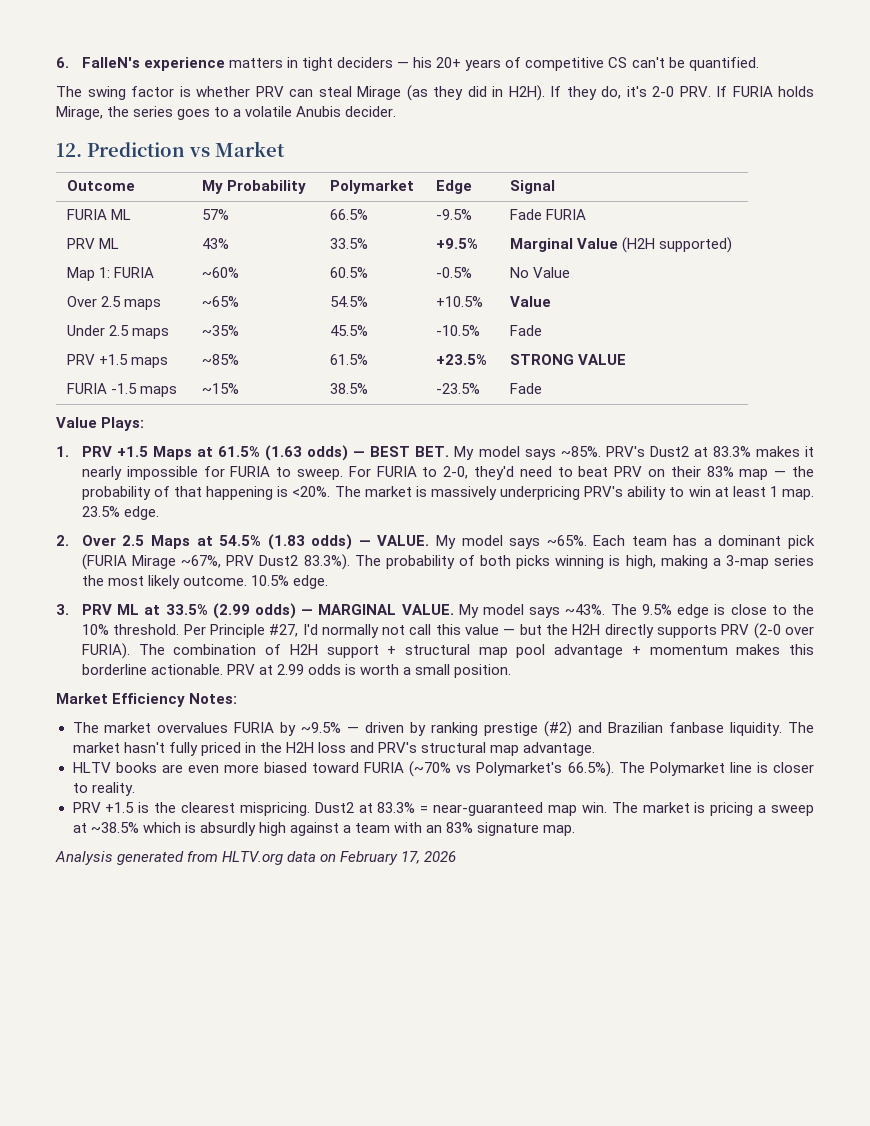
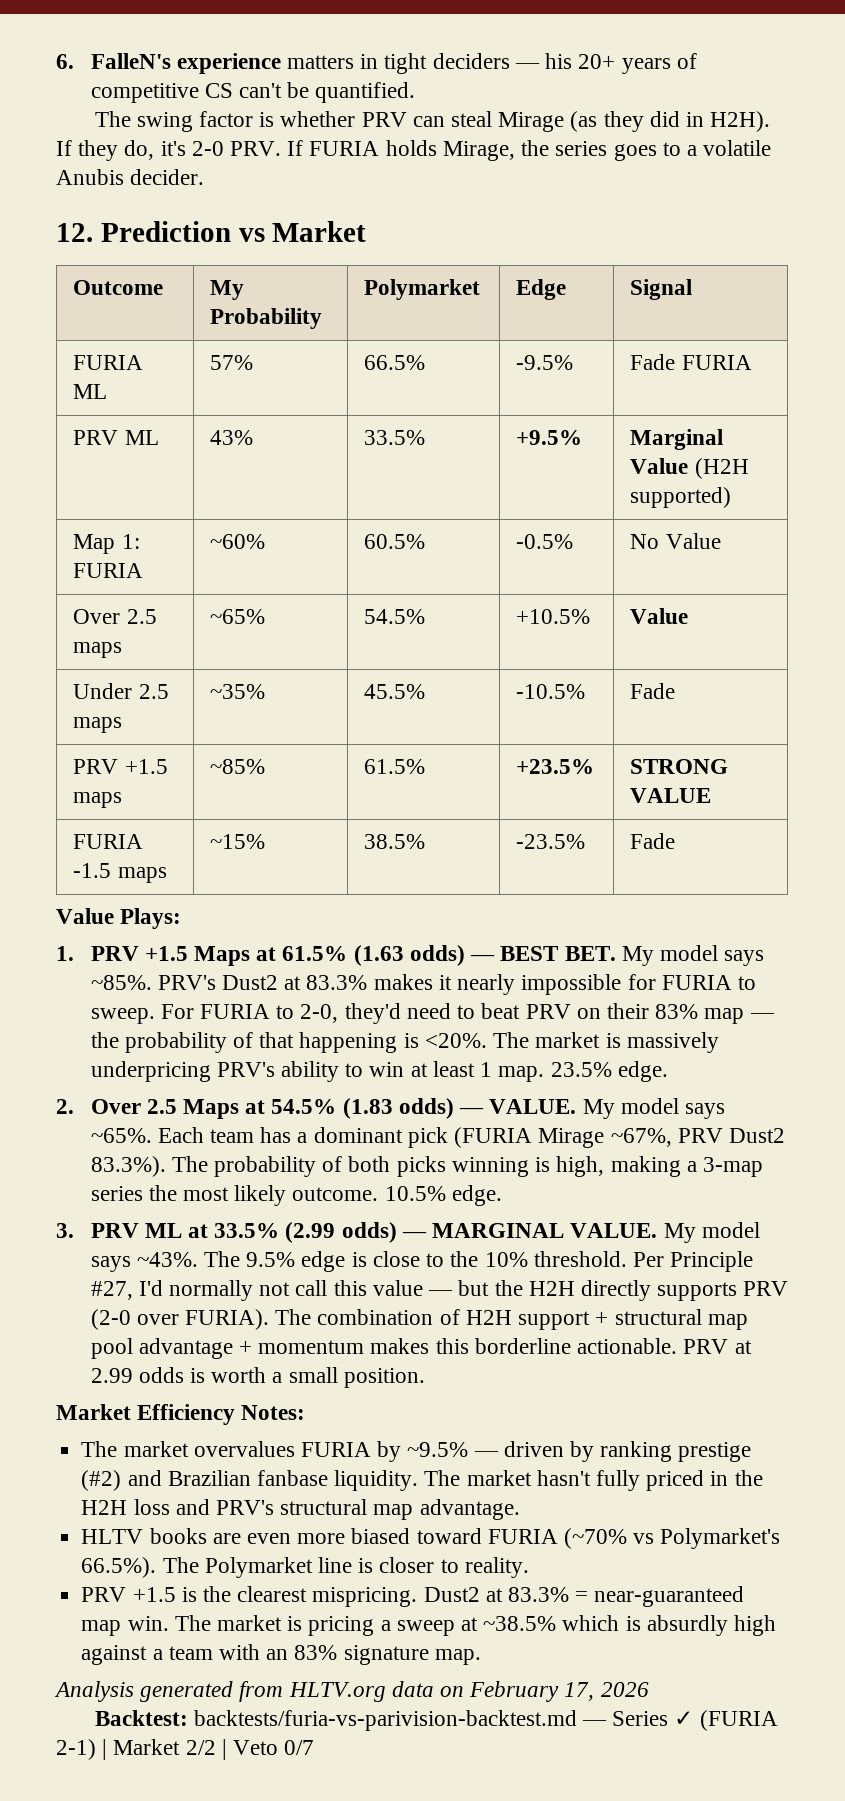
(457, 856) none -> [94,1710,778,1731] [56,1739,315,1760] // Backtest: backtests/furia-vs-parivision-backtest.md — Series ✓ (FURIA 2-1) | Market 2/2 | Veto 0/7

